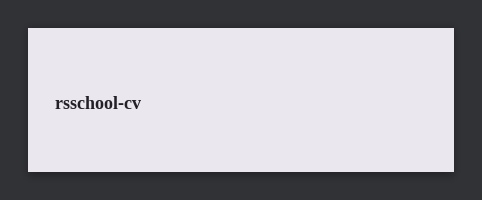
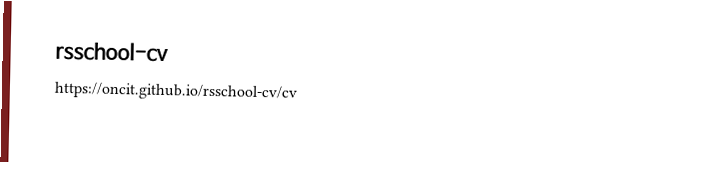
(141, 102) none -> [54,81,298,102] // https://oncit.github.io/rsschool-cv/cv

